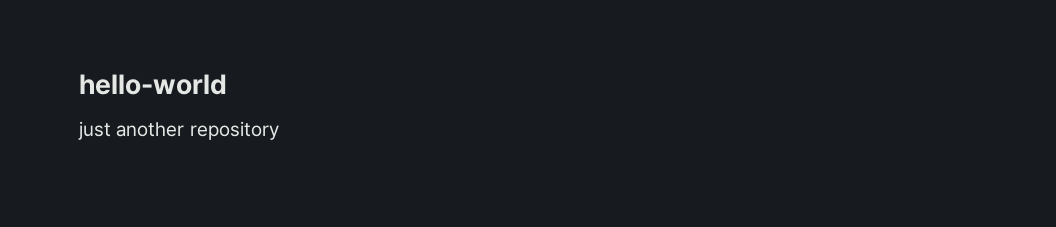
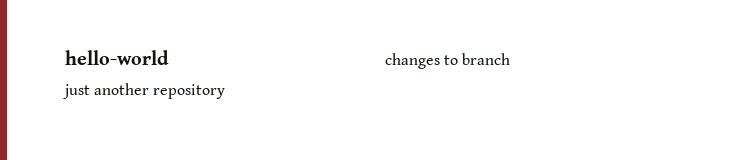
(279, 130) none -> [385,53,511,69] // changes to branch

